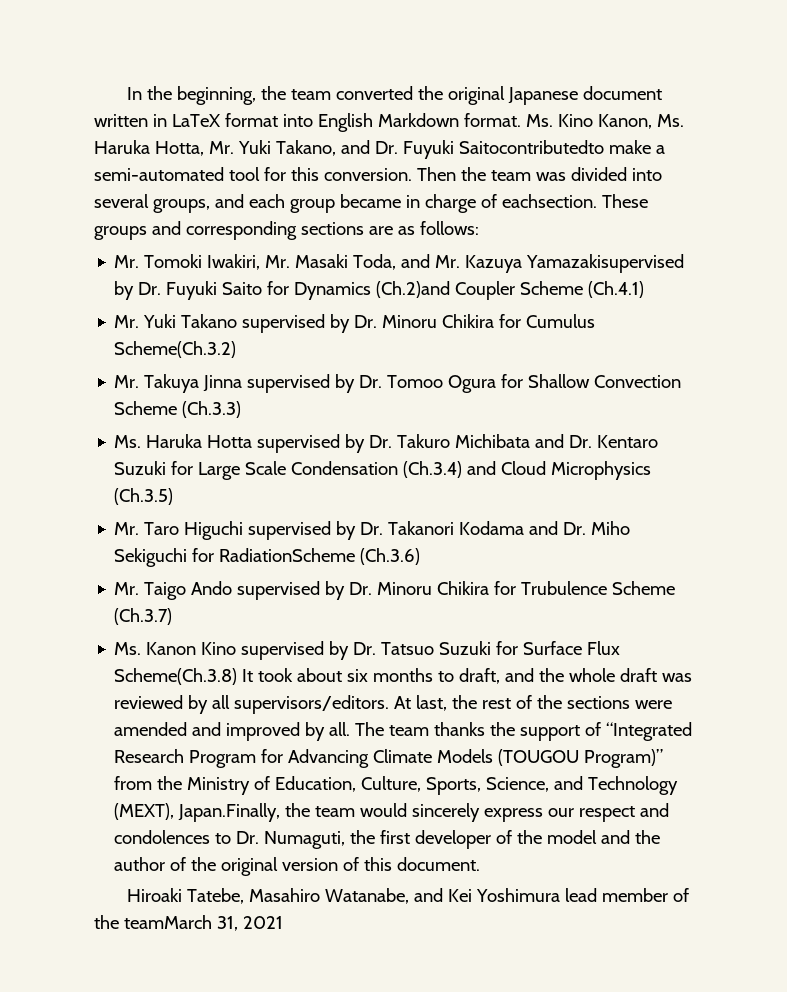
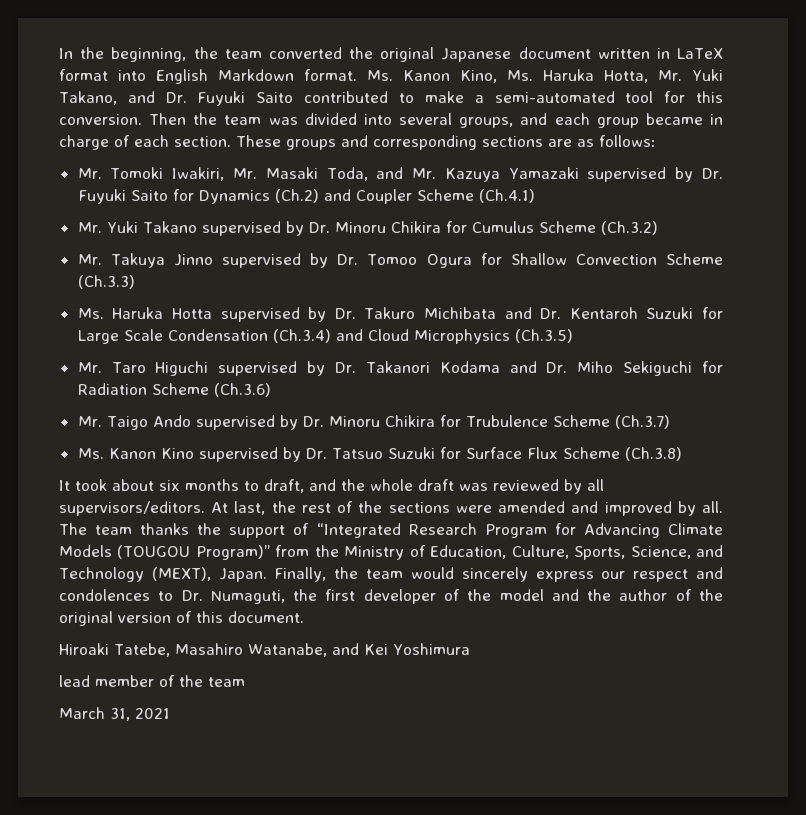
[557,114,652,129] Kino Kanon, -> [403,70,497,83] Kanon Kino,
[458,140,604,154] Saitocontributedto -> [256,91,414,103] Saito contributed to
[501,194,597,208] eachsection. -> [134,135,231,147] each section.
[526,254,685,273] Yamazakisupervised -> [508,167,667,182] Yamazaki supervised
[376,281,451,298] (Ch.2)and -> [274,189,351,203] (Ch.2) and
[114,341,237,358] Scheme(Ch.3.2) -> [538,221,658,235] Scheme (Ch.3.2)
[203,375,243,392] Jinna -> [173,254,213,266] Jinno
[597,435,659,448] Kentaro -> [569,307,638,319] Kentaroh
[219,548,356,562] RadiationScheme -> [77,383,209,395] Radiation Scheme
[114,668,238,685] Scheme(Ch.3.8) -> [562,447,682,461] Scheme (Ch.3.8) //
[178,803,281,822] Japan.Finally, -> [218,567,327,582] Japan. Finally,
(560, 895) none -> (470, 649) //
[123,915,212,929] teamMarch -> [208,677,245,687] [59,707,105,719] team // March

